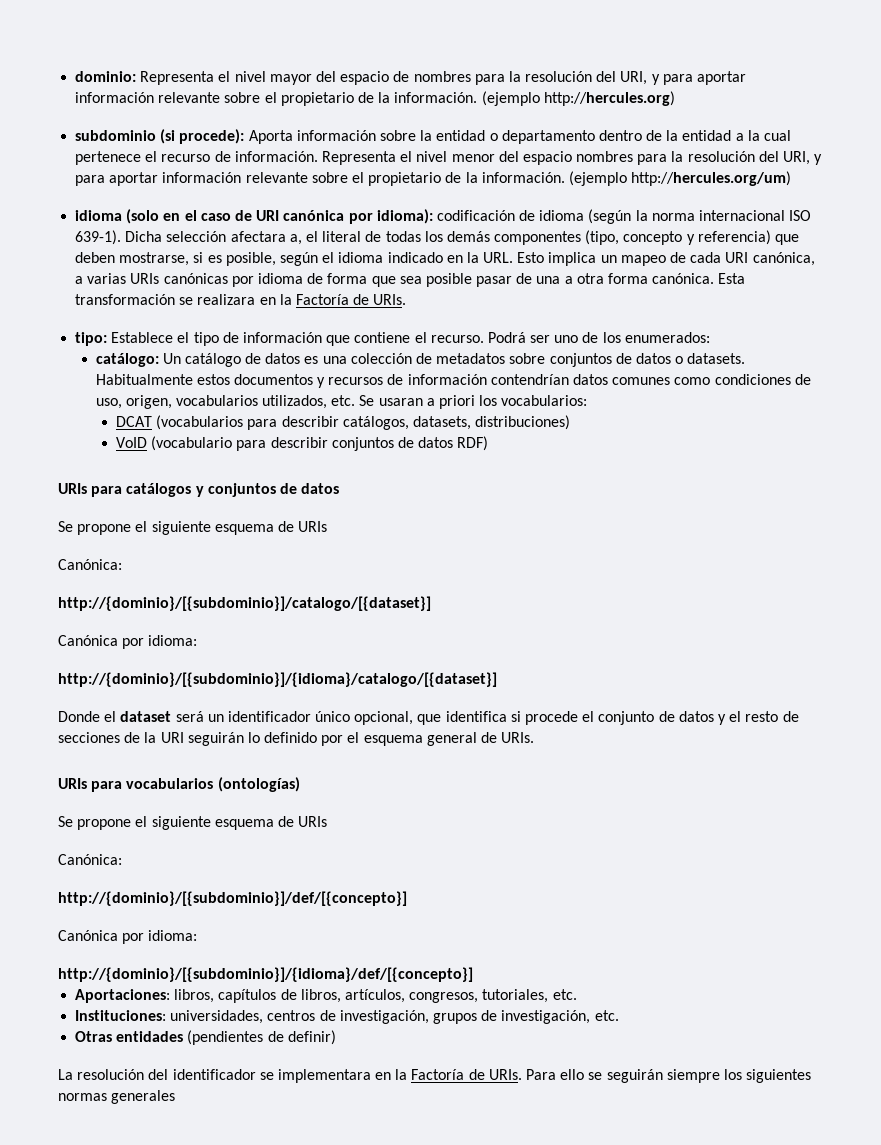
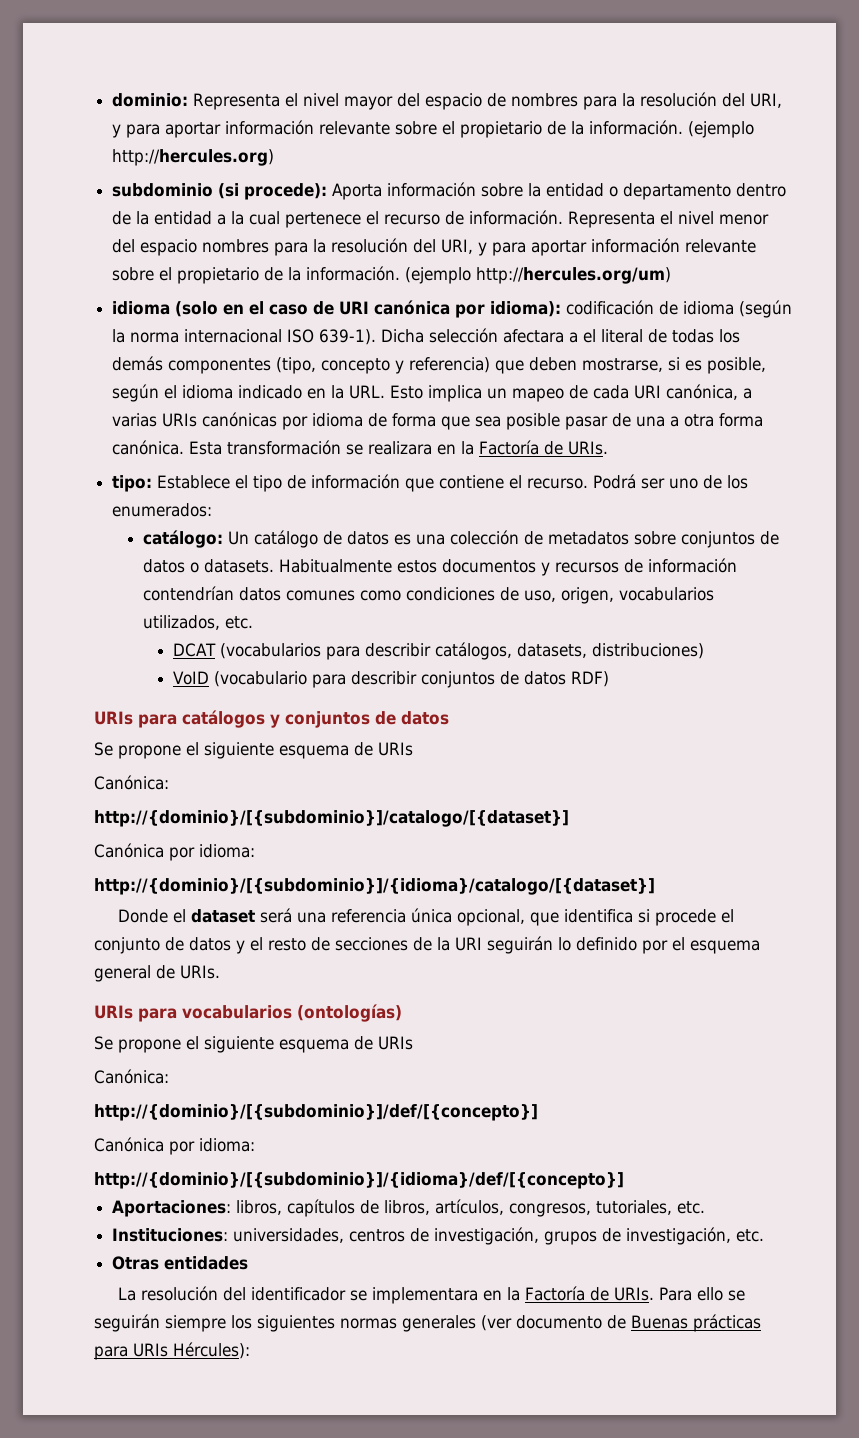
[289,234,302,245] a, -> [569,332,579,343] a
[359,395,588,409] Se usaran a priori los vocabularios: -> (253, 622) none
[207,711,351,722] un identificador único -> [296,908,452,923] una referencia única
[187,1030,336,1045] (pendientes de definir) -> (249, 1263) none
(176, 1097) none -> [481,1314,761,1332] [94,1342,250,1360] (ver documento de Buenas prácticas para URIs Hércules):

